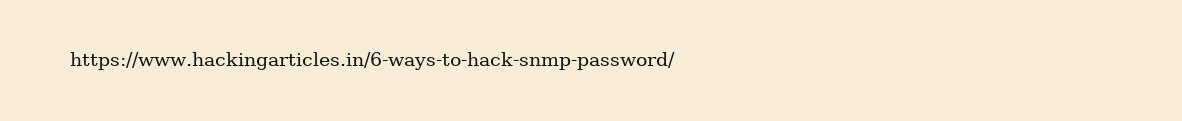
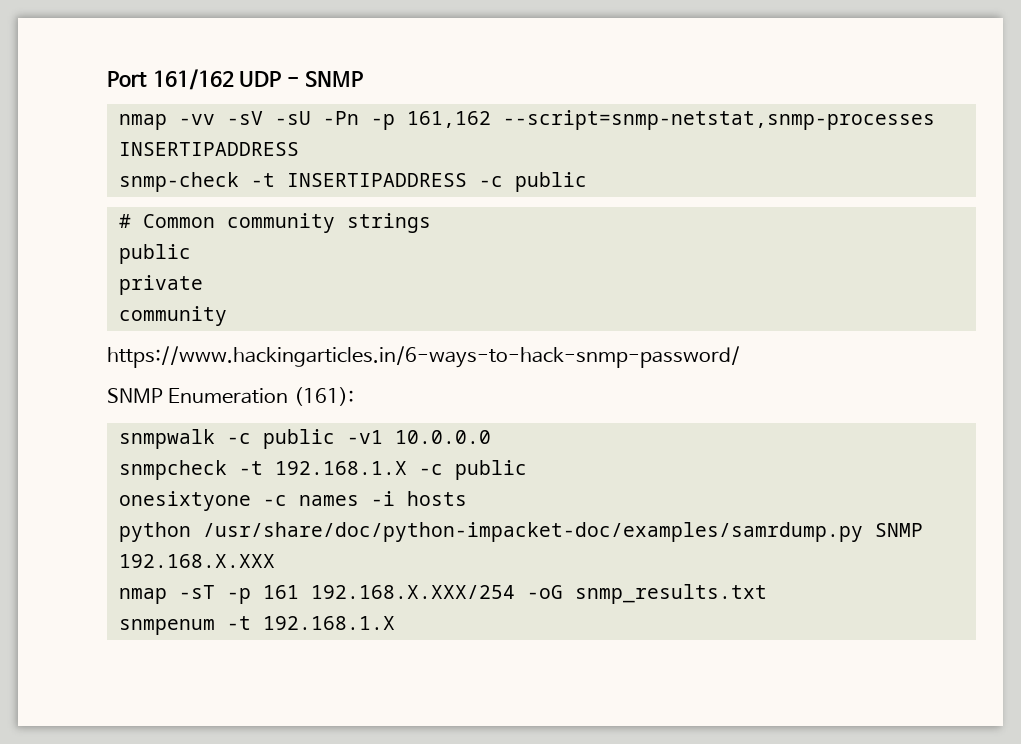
[70,52,675,70] https://www.hackingarticles.in/6-ways-to-hack-snmp-password/ -> [107,69,363,90] [118,110,935,130] [118,142,299,156] [118,172,587,192] [118,213,431,233] [118,244,191,264] [118,275,203,295] [118,306,227,326] [107,346,740,368] [107,387,354,406] [118,429,491,449] [118,460,527,480] [118,491,467,511] [118,522,923,542] [118,554,275,568] [118,584,767,604] [118,616,395,635] Port 161/162 UDP - SNMP // nmap -vv -sV -sU -Pn -p 161,162 --script=snmp-netstat,snmp-processes INSERTIPADDRESS // snmp-check -t INSERTIPADDRESS -c public // # Common community strings // public // private // community // https://www.hackingarticles.in/6-ways-to-hack-snmp-password/ // SNMP Enumeration (161): // snmpwalk -c public -v1 10.0.0.0 // snmpcheck -t 192.168.1.X -c public // onesixtyone -c names -i hosts // python /usr/share/doc/python-impacket-doc/examples/samrdump.py SNMP 192.168.X.XXX // nmap -sT -p 161 192.168.X.XXX/254 -oG snmp_results.txt // snmpenum -t 192.168.1.X

